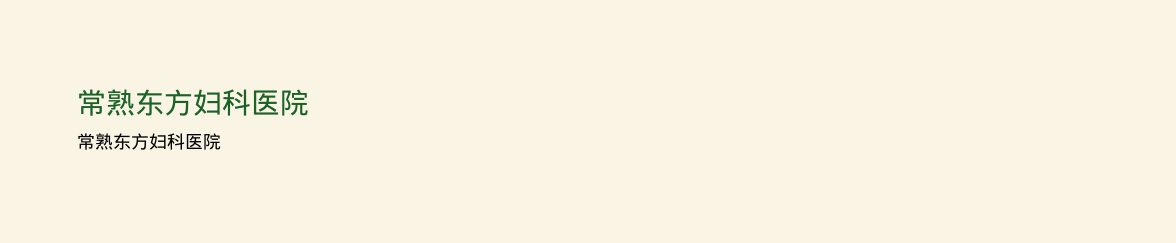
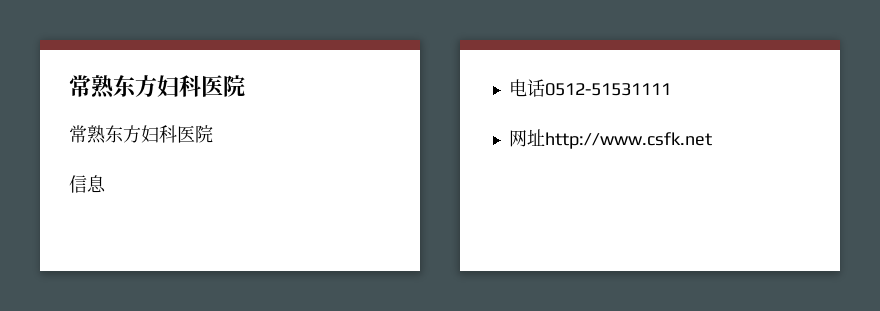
(221, 141) none -> [69,175,106,193] [508,79,671,97] [508,129,712,149] // 信息 // 电话0512-51531111 // 网址http://www.csfk.net

